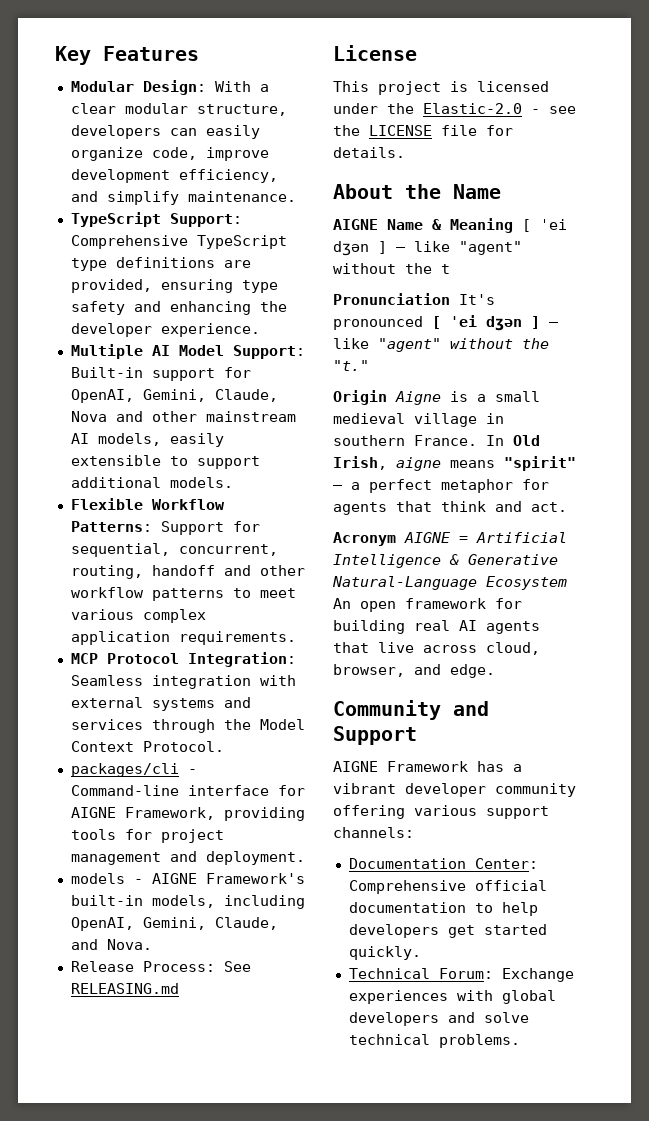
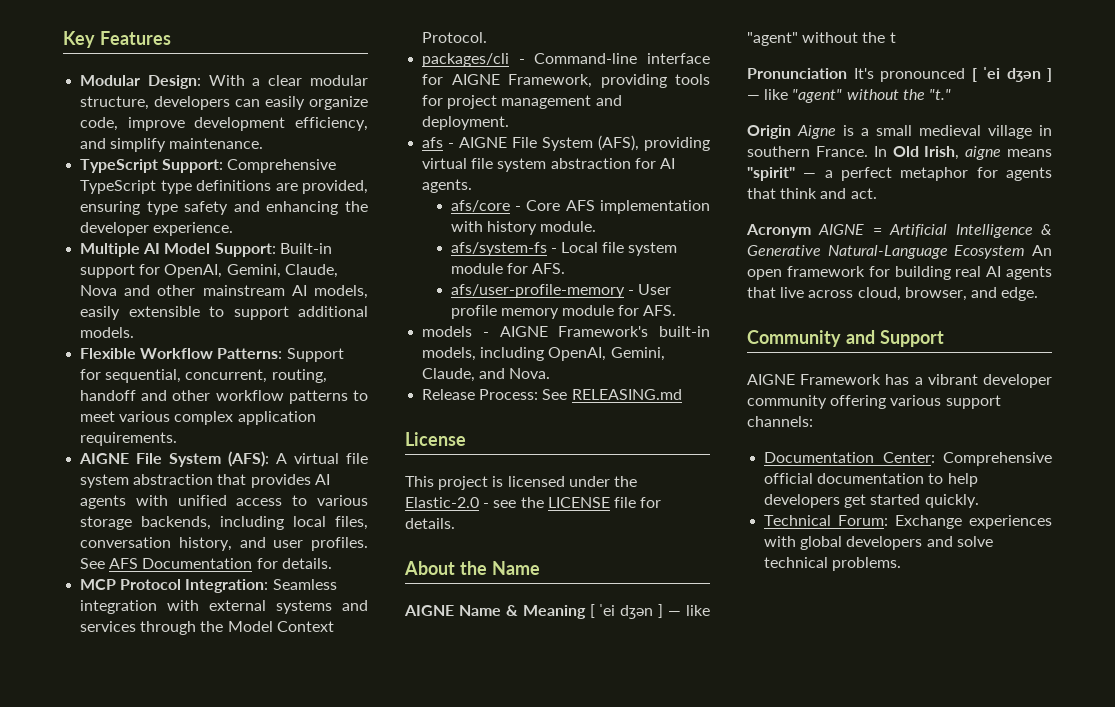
(296, 638) none -> [79,451,368,467] [80,474,330,488] [80,495,368,509] [80,516,368,530] [80,537,368,551] [80,558,332,569] // AIGNE File System (AFS): A virtual file system abstraction that provides AI agents with unified access to various storage backends, including local files, conversation history, and user profiles. See AFS Documentation for details.
(305, 858) none -> [422,135,710,151] [422,158,675,172] [422,179,473,193] [450,200,710,214] [450,221,596,235] [450,242,678,256] [450,263,565,274] [450,284,671,298] [450,305,677,319] // afs - AIGNE File System (AFS), providing virtual file system abstraction for AI agents. // afs/core - Core AFS implementation with history module. // afs/system-fs - Local file system module for AFS. // afs/user-profile-memory - User profile memory module for AFS.

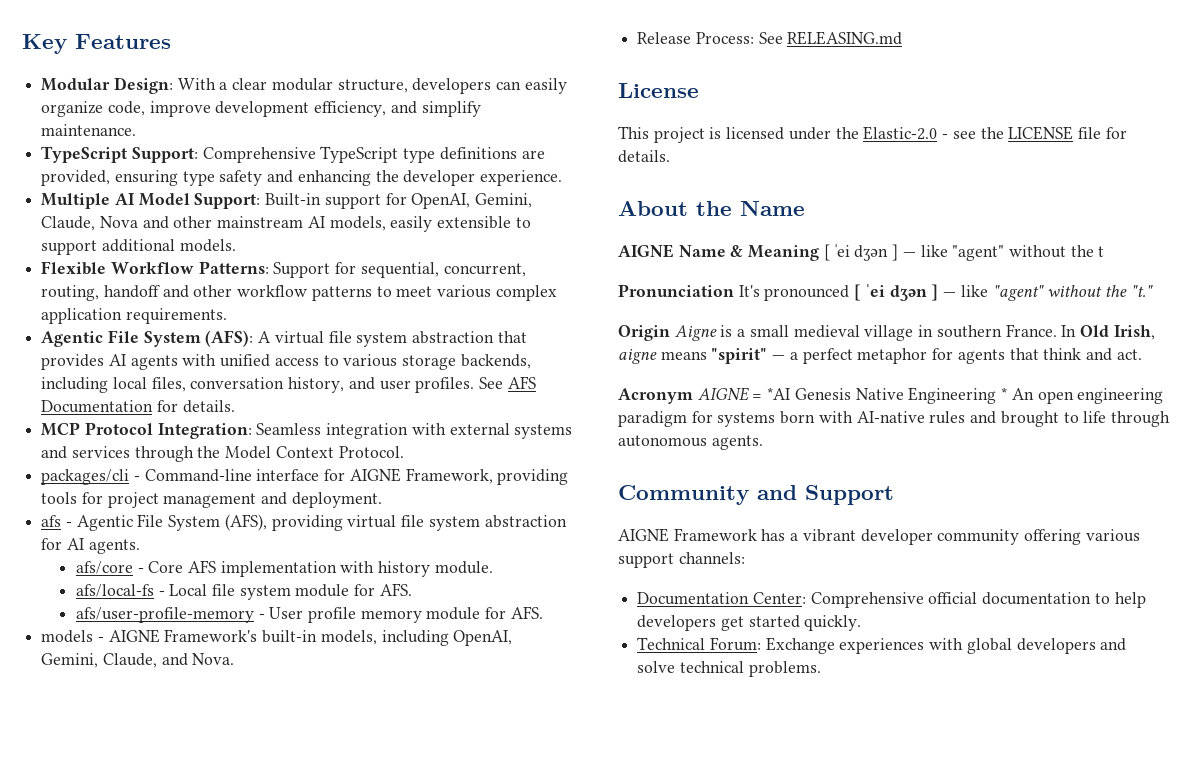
[79,453,130,464] AIGNE -> [41,331,104,347] Agentic
[459,137,508,148] AIGNE -> [76,515,133,531] Agentic
[450,242,547,256] afs/system-fs -> [75,584,154,597] afs/local-fs
[889,224,1052,238] [747,245,1052,259] [747,266,1052,280] [747,287,1039,301] Artificial Intelligence & Generative Natural-Language Ecosystem An open framework for building real AI agents that live across cloud, browser, and edge. -> [767,387,1164,404] [618,411,1170,427] [618,435,763,450] *AI Genesis Native Engineering * An open engineering paradigm for systems born with AI-native rules and brought to life through autonomous agents.

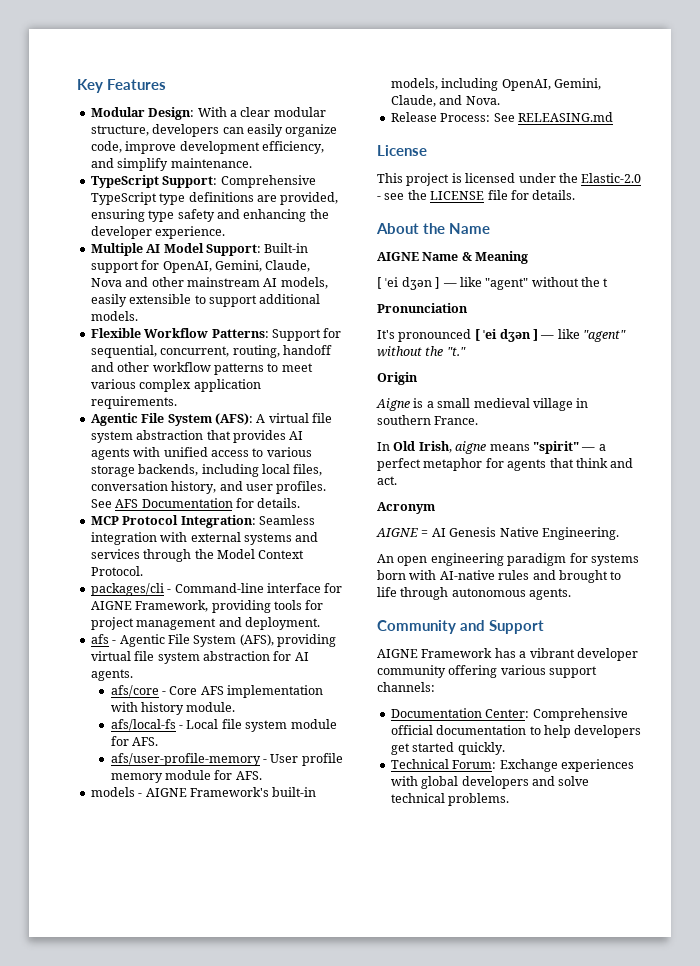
(820, 253) none -> (529, 257) //
(734, 290) none -> (468, 308) //
(670, 333) none -> (418, 378) //
(1057, 330) none -> (479, 420) //
(693, 396) none -> (435, 508) //
[767,387,791,400] *AI -> [431,528,446,537] AI
[908,387,1008,404] Engineering * -> [541,527,619,540] Engineering. //

